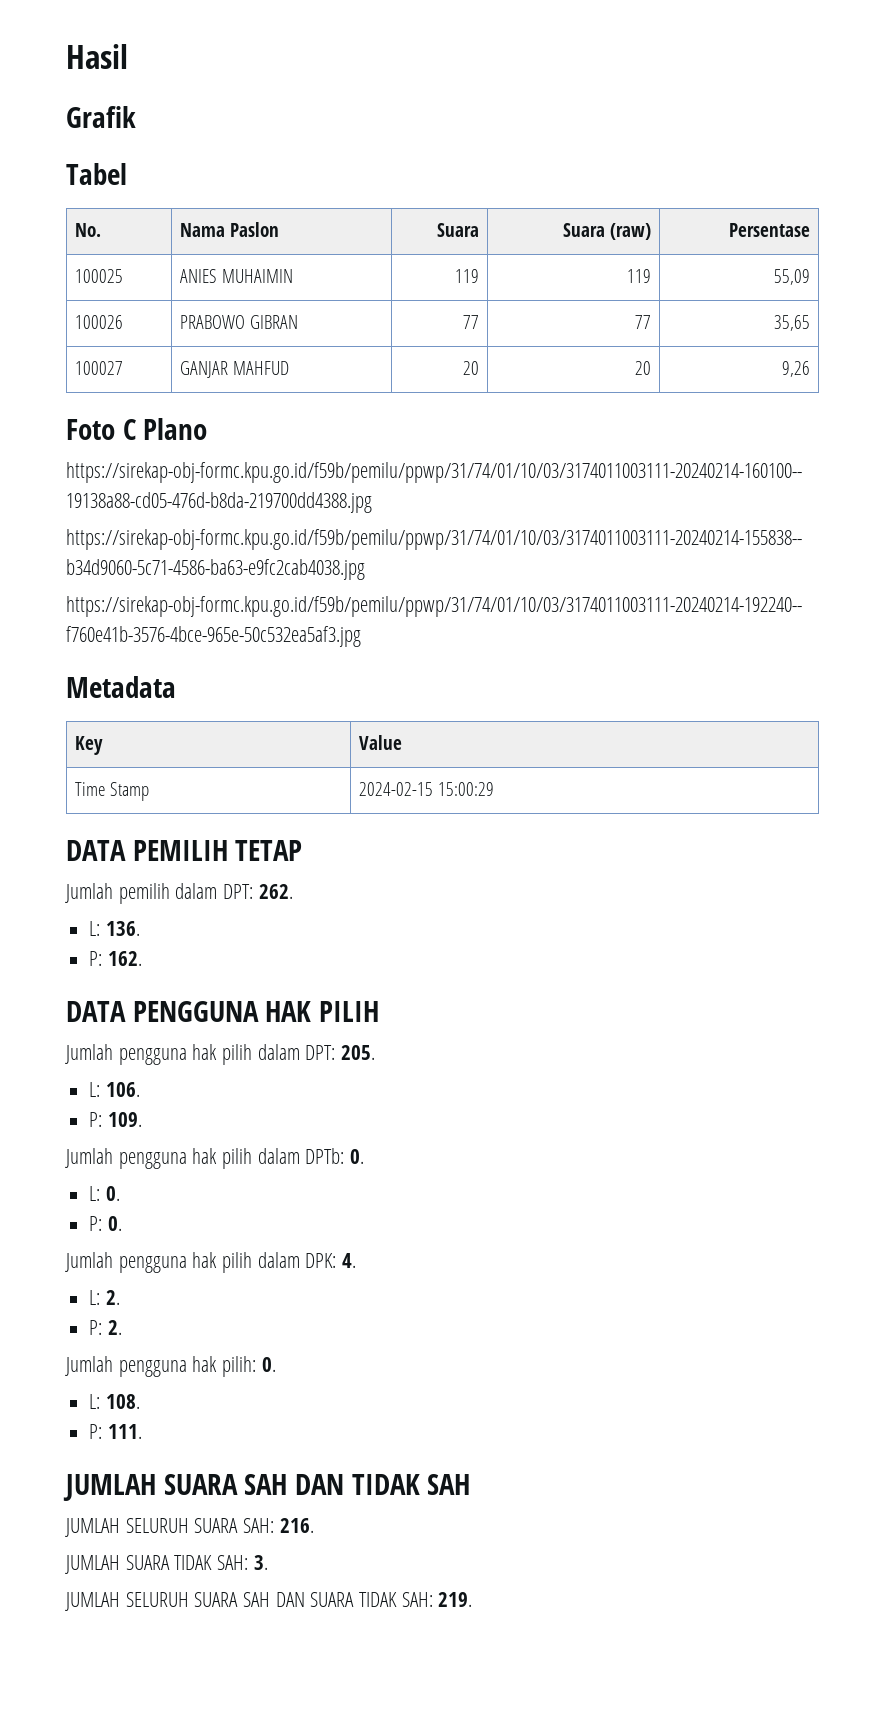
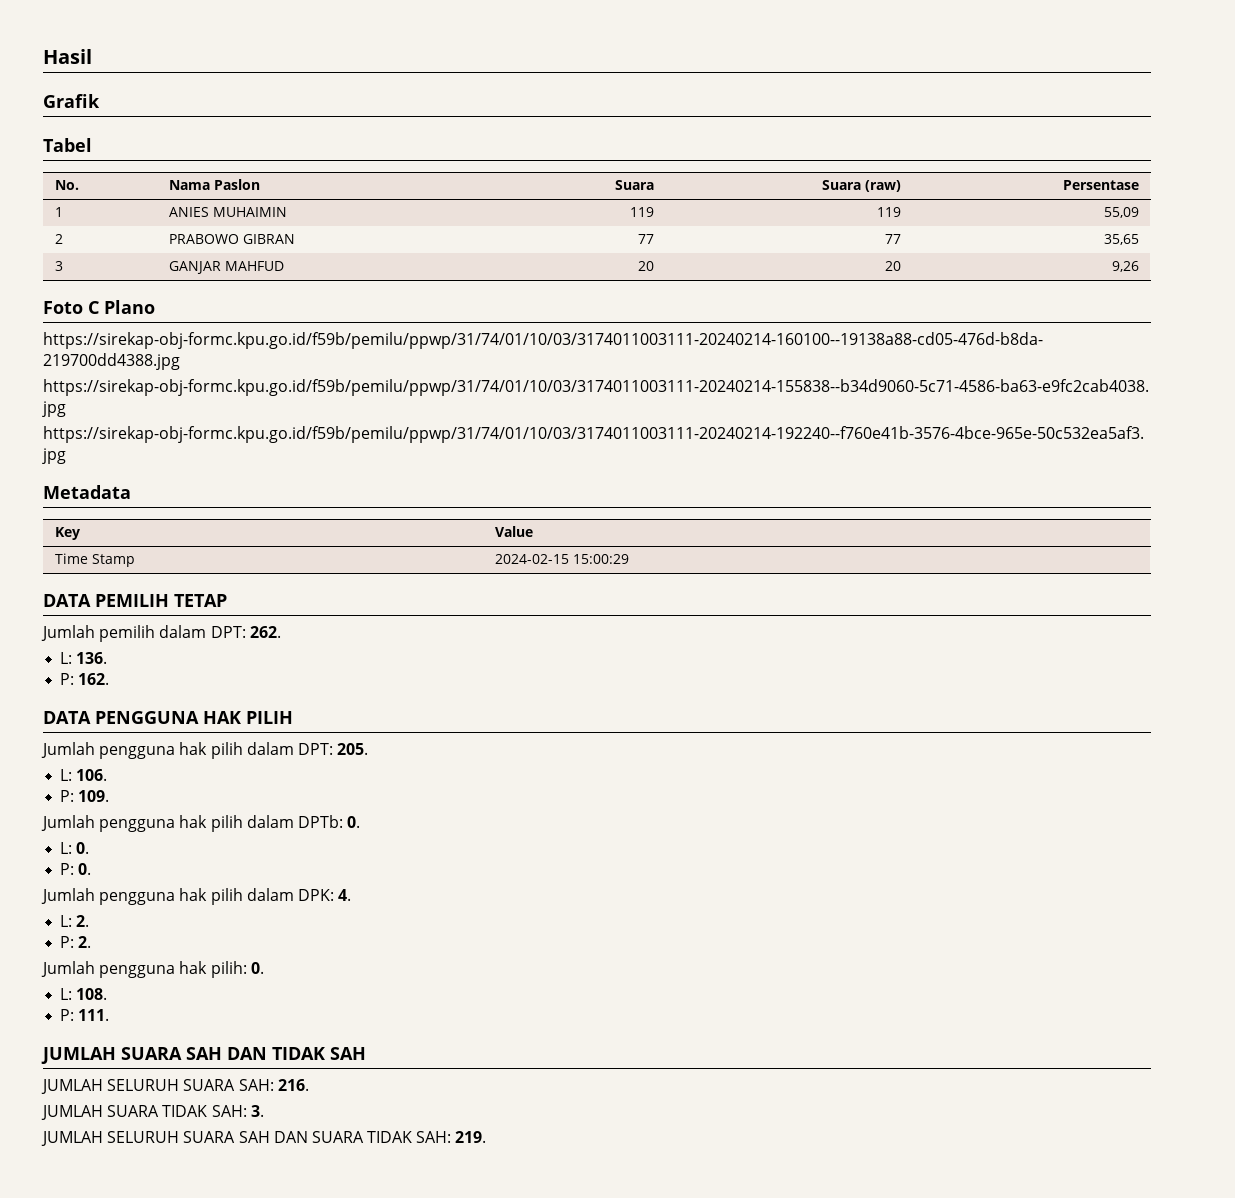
[74,269,123,283] 100025 -> [54,207,63,217] 1
[74,315,123,329] 100026 -> [54,234,63,244] 2
[74,361,123,375] 100027 -> [54,261,63,271] 3

